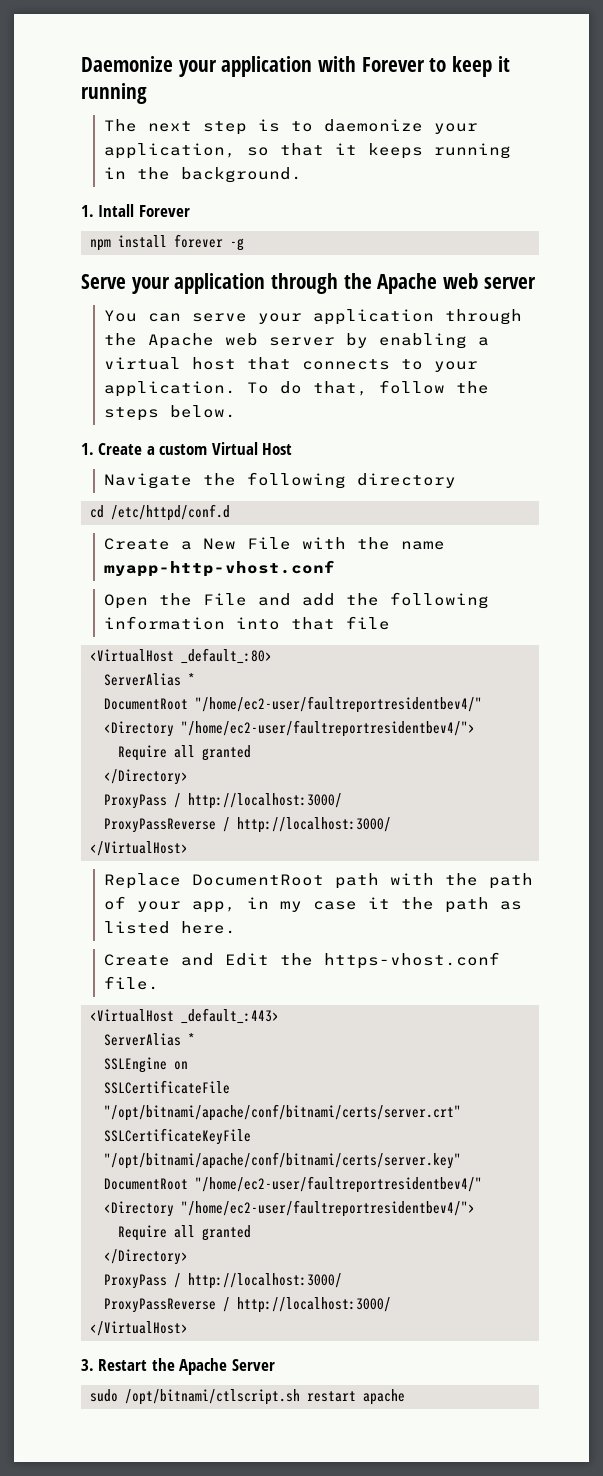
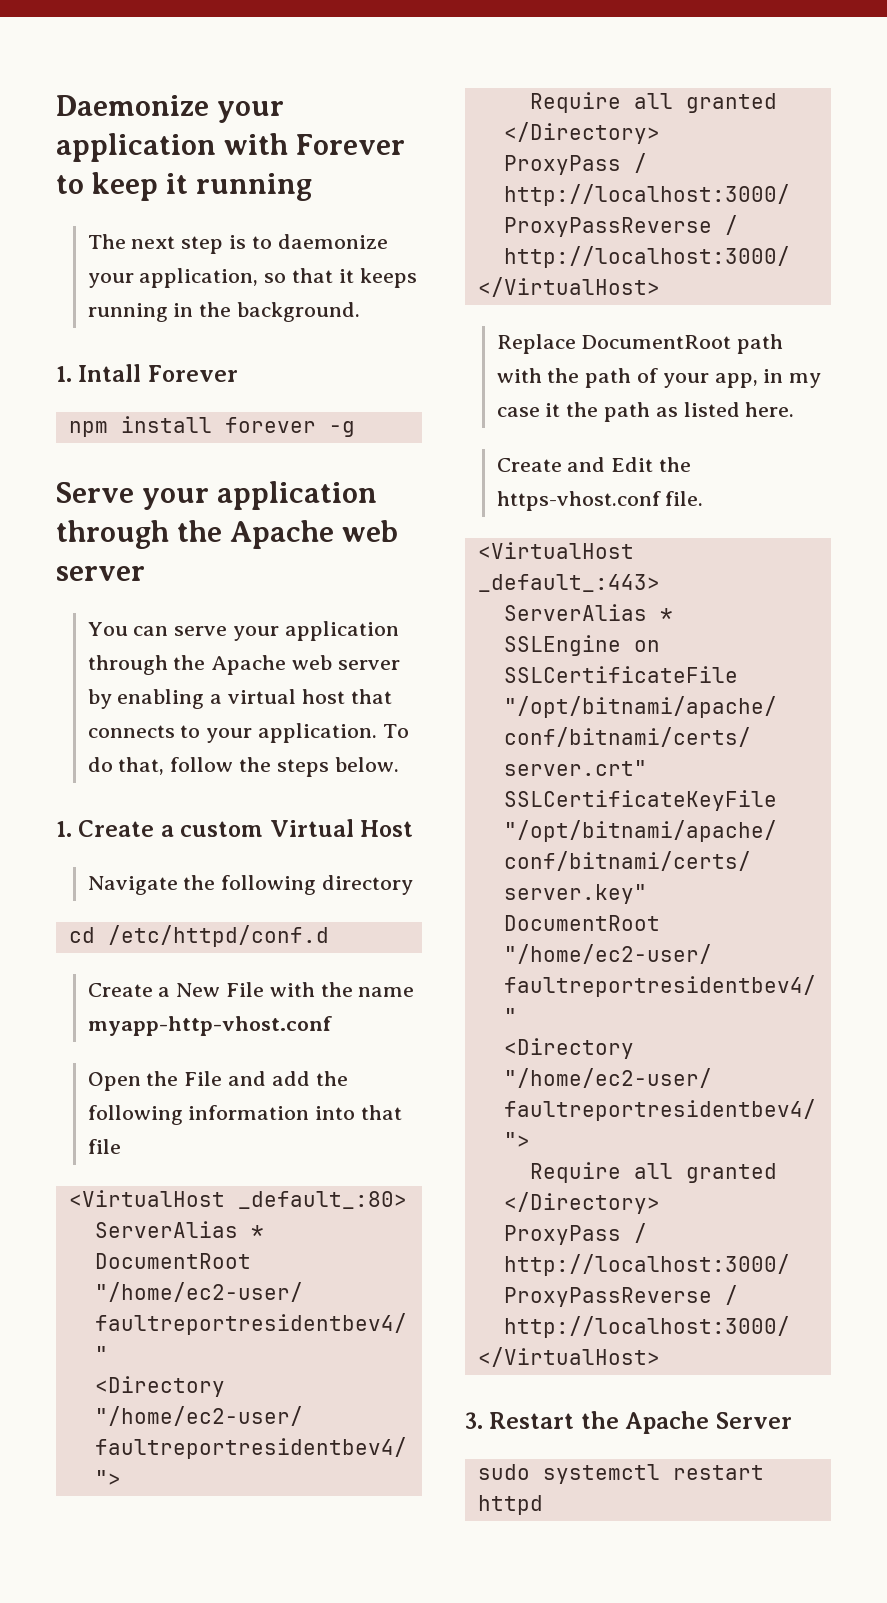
[125,1389,405,1405] /opt/bitnami/ctlscript.sh restart apache -> [542,1464,764,1484] [477,1495,543,1515] systemctl restart httpd

